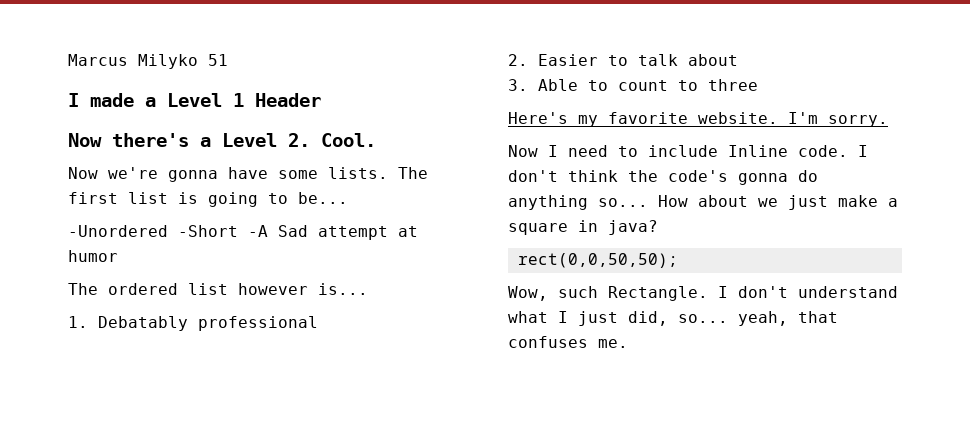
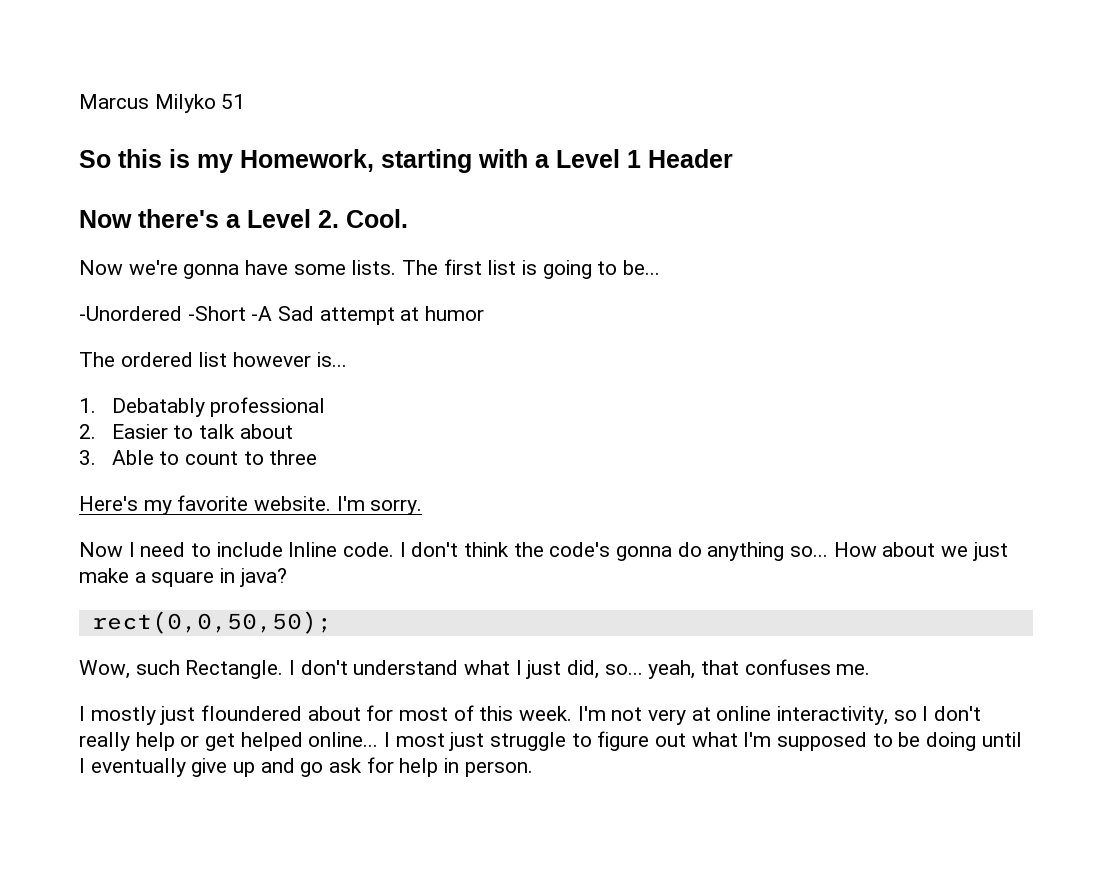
[68,93,134,107] I made -> [79,149,528,173] So this is my Homework, starting with
(628, 343) none -> [79,705,982,725] [79,731,1022,751] [79,757,533,777] // I mostly just floundered about for most of this week. I'm not very at online interactivity, so I don't really help or get helped online... I most just struggle to figure out what I'm supposed to be doing until I eventually give up and go ask for help in person.

